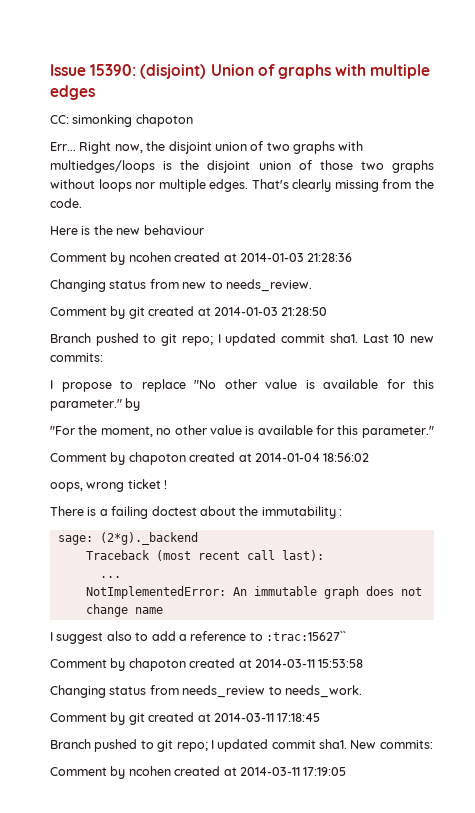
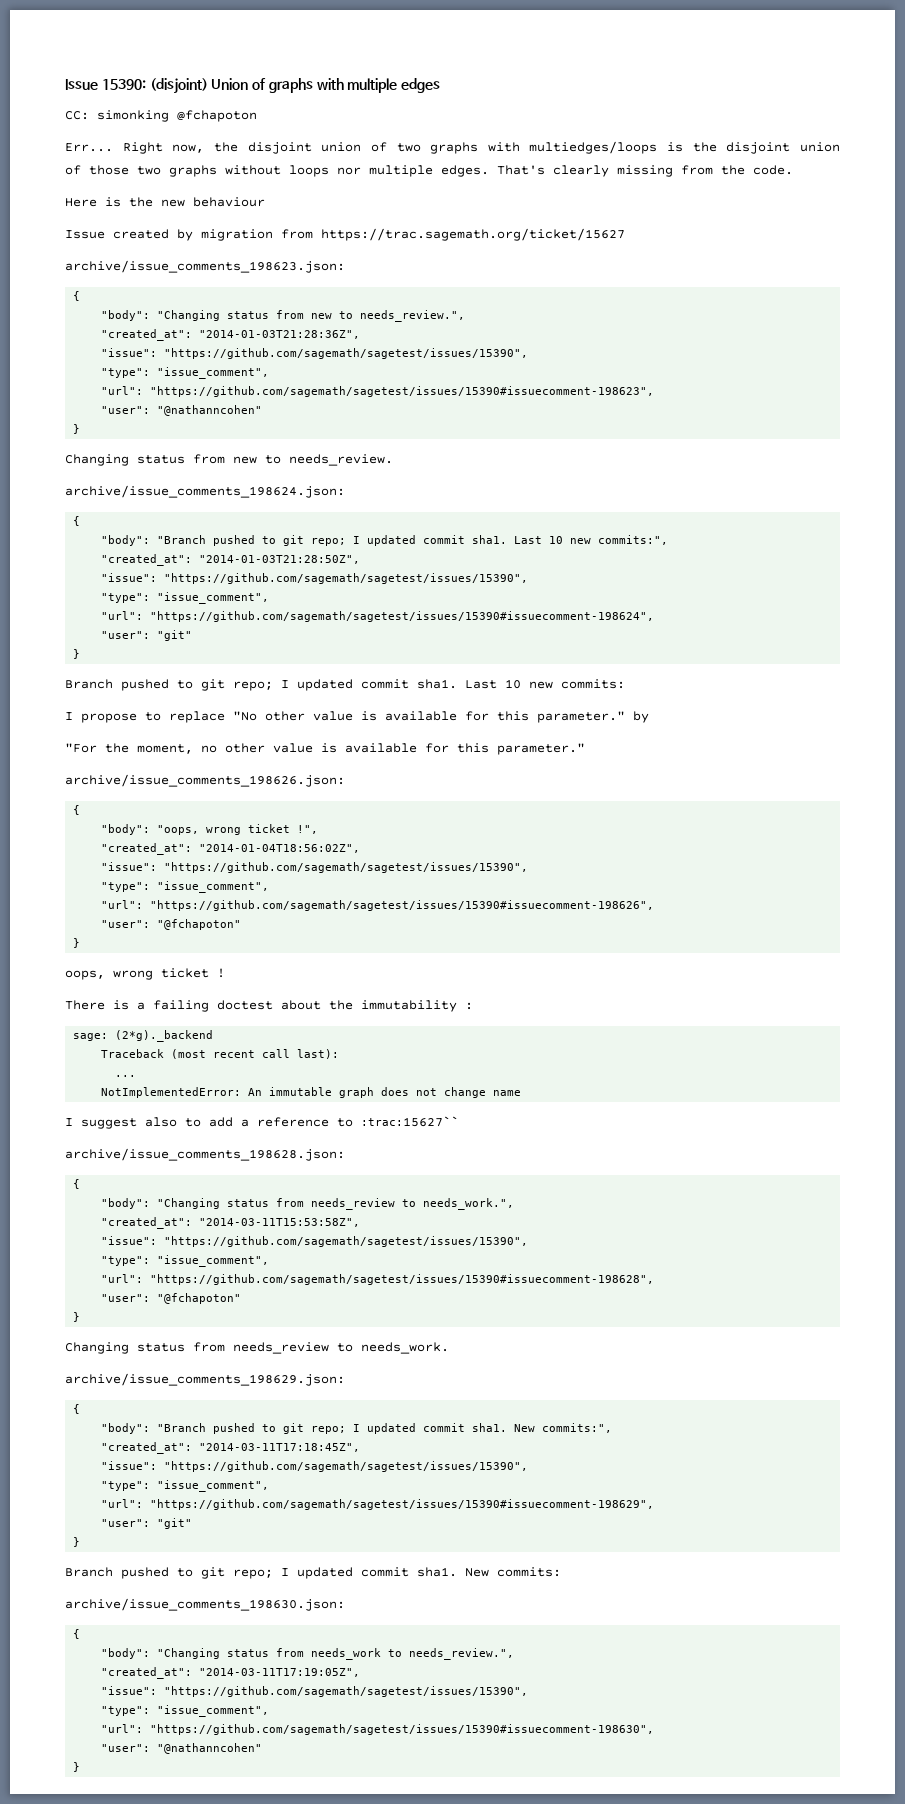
[135,114,193,127] chapoton -> [177,110,257,122] @fchapoton
[50,252,353,265] Comment by ncohen created at 2014-01-03 21:28:36 -> [65,228,625,241] [65,260,345,273] [73,291,81,301] [101,310,466,322] [101,329,361,341] [101,348,529,359] [101,367,270,379] [101,386,655,397] [101,405,263,416] [73,424,81,434] Issue created by migration from https://trac.sagemath.org/ticket/15627 // archive/issue_comments_198623.json: // { // "body": "Changing status from new to needs_review.", // "created_at": "2014-01-03T21:28:36Z", // "issue": "https://github.com/sagemath/sagetest/issues/15390", // "type": "issue_comment", // "url": "https://github.com/sagemath/sagetest/issues/15390#issuecomment-198623", // "user": "@nathanncohen" // }
[50,306,328,319] Comment by git created at 2014-01-03 21:28:50 -> [65,485,345,498] [73,516,81,526] [101,535,669,546] [101,554,361,566] [101,573,529,584] [101,592,270,604] [101,611,655,622] [101,630,193,641] [73,649,81,659] archive/issue_comments_198624.json: // { // "body": "Branch pushed to git repo; I updated commit sha1. Last 10 new commits:", // "created_at": "2014-01-03T21:28:50Z", // "issue": "https://github.com/sagemath/sagetest/issues/15390", // "type": "issue_comment", // "url": "https://github.com/sagemath/sagetest/issues/15390#issuecomment-198624", // "user": "git" // }
[50,452,370,465] Comment by chapoton created at 2014-01-04 18:56:02 -> [65,774,345,787] [73,805,81,815] [101,824,319,835] [101,843,361,855] [101,862,529,873] [101,881,270,893] [101,900,655,911] [101,919,242,930] [73,938,81,948] archive/issue_comments_198626.json: // { // "body": "oops, wrong ticket !", // "created_at": "2014-01-04T18:56:02Z", // "issue": "https://github.com/sagemath/sagetest/issues/15390", // "type": "issue_comment", // "url": "https://github.com/sagemath/sagetest/issues/15390#issuecomment-198626", // "user": "@fchapoton" // }
[50,658,364,671] Comment by chapoton created at 2014-03-11 15:53:58 -> [65,1148,345,1161] [73,1179,81,1189] [101,1198,515,1210] [101,1217,361,1229] [101,1236,529,1247] [101,1255,270,1267] [101,1274,655,1285] [101,1293,242,1304] [73,1312,81,1322] archive/issue_comments_198628.json: // { // "body": "Changing status from needs_review to needs_work.", // "created_at": "2014-03-11T15:53:58Z", // "issue": "https://github.com/sagemath/sagetest/issues/15390", // "type": "issue_comment", // "url": "https://github.com/sagemath/sagetest/issues/15390#issuecomment-198628", // "user": "@fchapoton" // }
[50,712,321,725] Comment by git created at 2014-03-11 17:18:45 -> [65,1373,345,1386] [73,1404,81,1414] [101,1423,613,1434] [101,1442,361,1454] [101,1461,529,1472] [101,1480,270,1492] [101,1499,655,1510] [101,1518,193,1529] [73,1537,81,1547] archive/issue_comments_198629.json: // { // "body": "Branch pushed to git repo; I updated commit sha1. New commits:", // "created_at": "2014-03-11T17:18:45Z", // "issue": "https://github.com/sagemath/sagetest/issues/15390", // "type": "issue_comment", // "url": "https://github.com/sagemath/sagetest/issues/15390#issuecomment-198629", // "user": "git" // }
[50,766,347,779] Comment by ncohen created at 2014-03-11 17:19:05 -> [65,1598,345,1611] [73,1629,81,1639] [101,1648,515,1660] [101,1667,361,1679] [101,1686,529,1697] [101,1705,270,1717] [101,1724,655,1735] [101,1743,263,1754] [73,1762,81,1772] archive/issue_comments_198630.json: // { // "body": "Changing status from needs_work to needs_review.", // "created_at": "2014-03-11T17:19:05Z", // "issue": "https://github.com/sagemath/sagetest/issues/15390", // "type": "issue_comment", // "url": "https://github.com/sagemath/sagetest/issues/15390#issuecomment-198630", // "user": "@nathanncohen" // }

